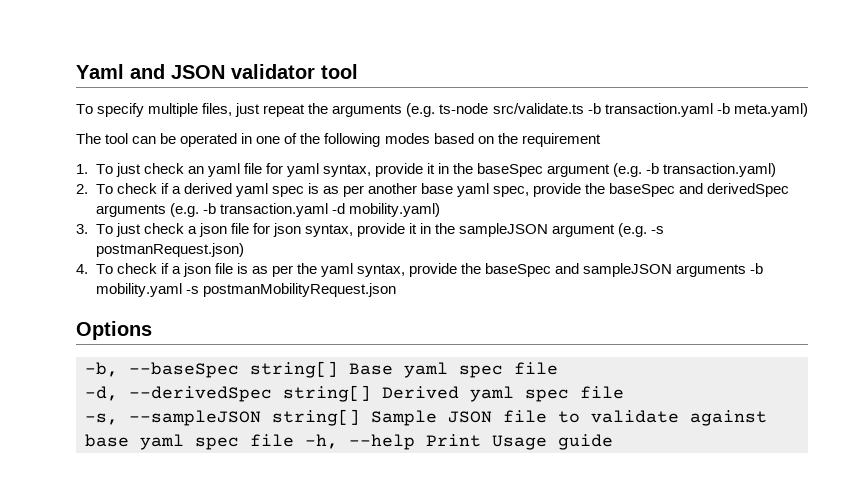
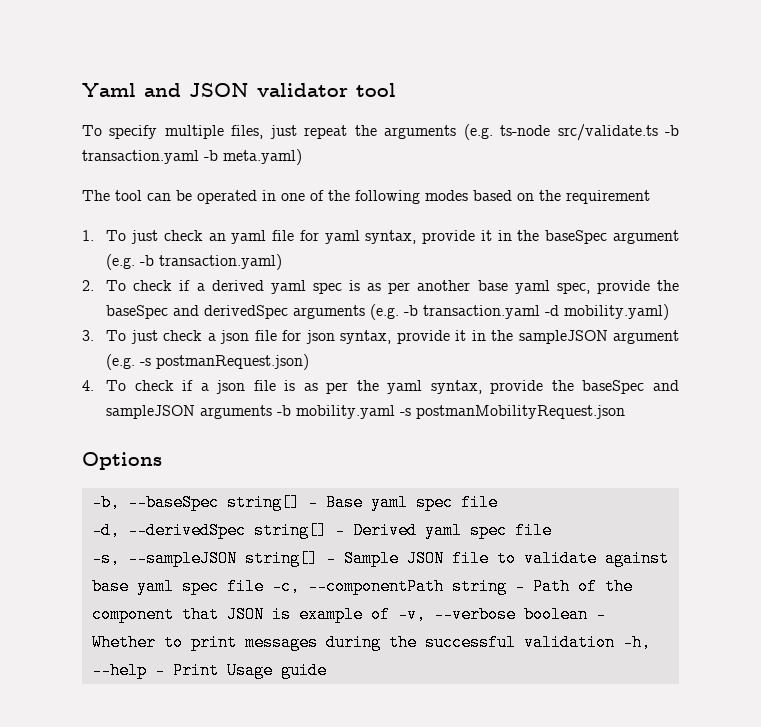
(338, 369) none -> [307,494,318,511] -
(371, 393) none -> [334,522,345,539] -
(360, 417) none -> [325,550,336,567] -
(294, 440) none -> [271,578,633,595] [91,606,606,623] [91,634,615,651] -c, --componentPath string - Path of the component that JSON is example of -v, --verbose boolean - Whether to print messages during the successful validation
(415, 442) none -> [154,662,165,679] -

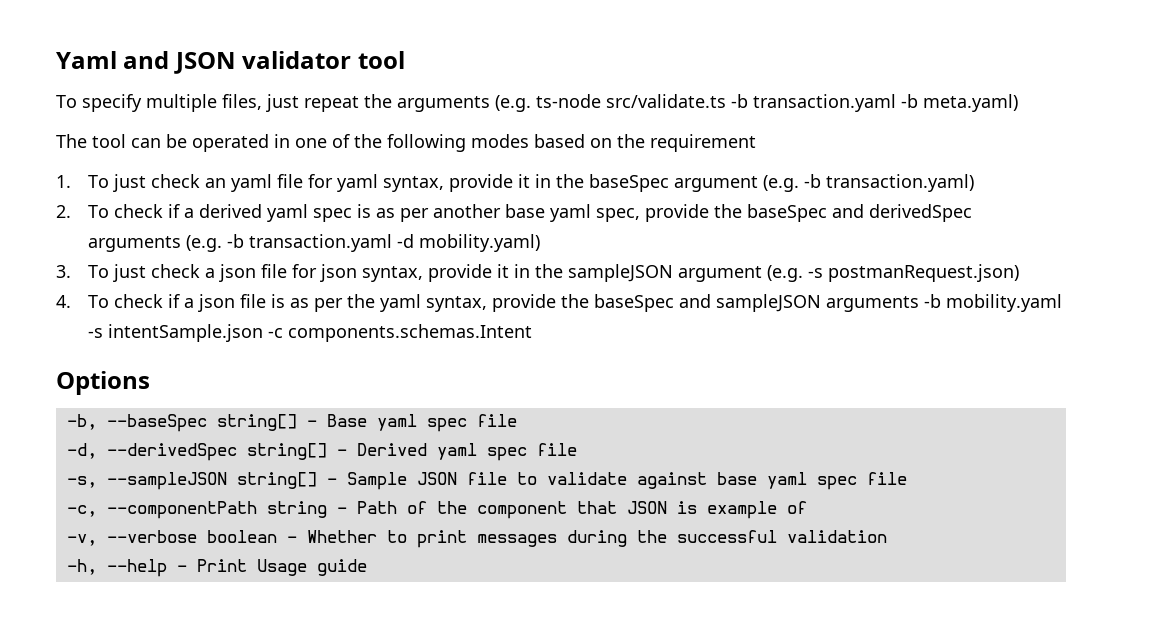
[416,405,626,419] postmanMobilityRequest.json -> [108,324,533,342] intentSample.json -c components.schemas.Intent
(264, 586) none -> (907, 478) //
(390, 614) none -> (807, 507) //
(615, 642) none -> (887, 536) //

